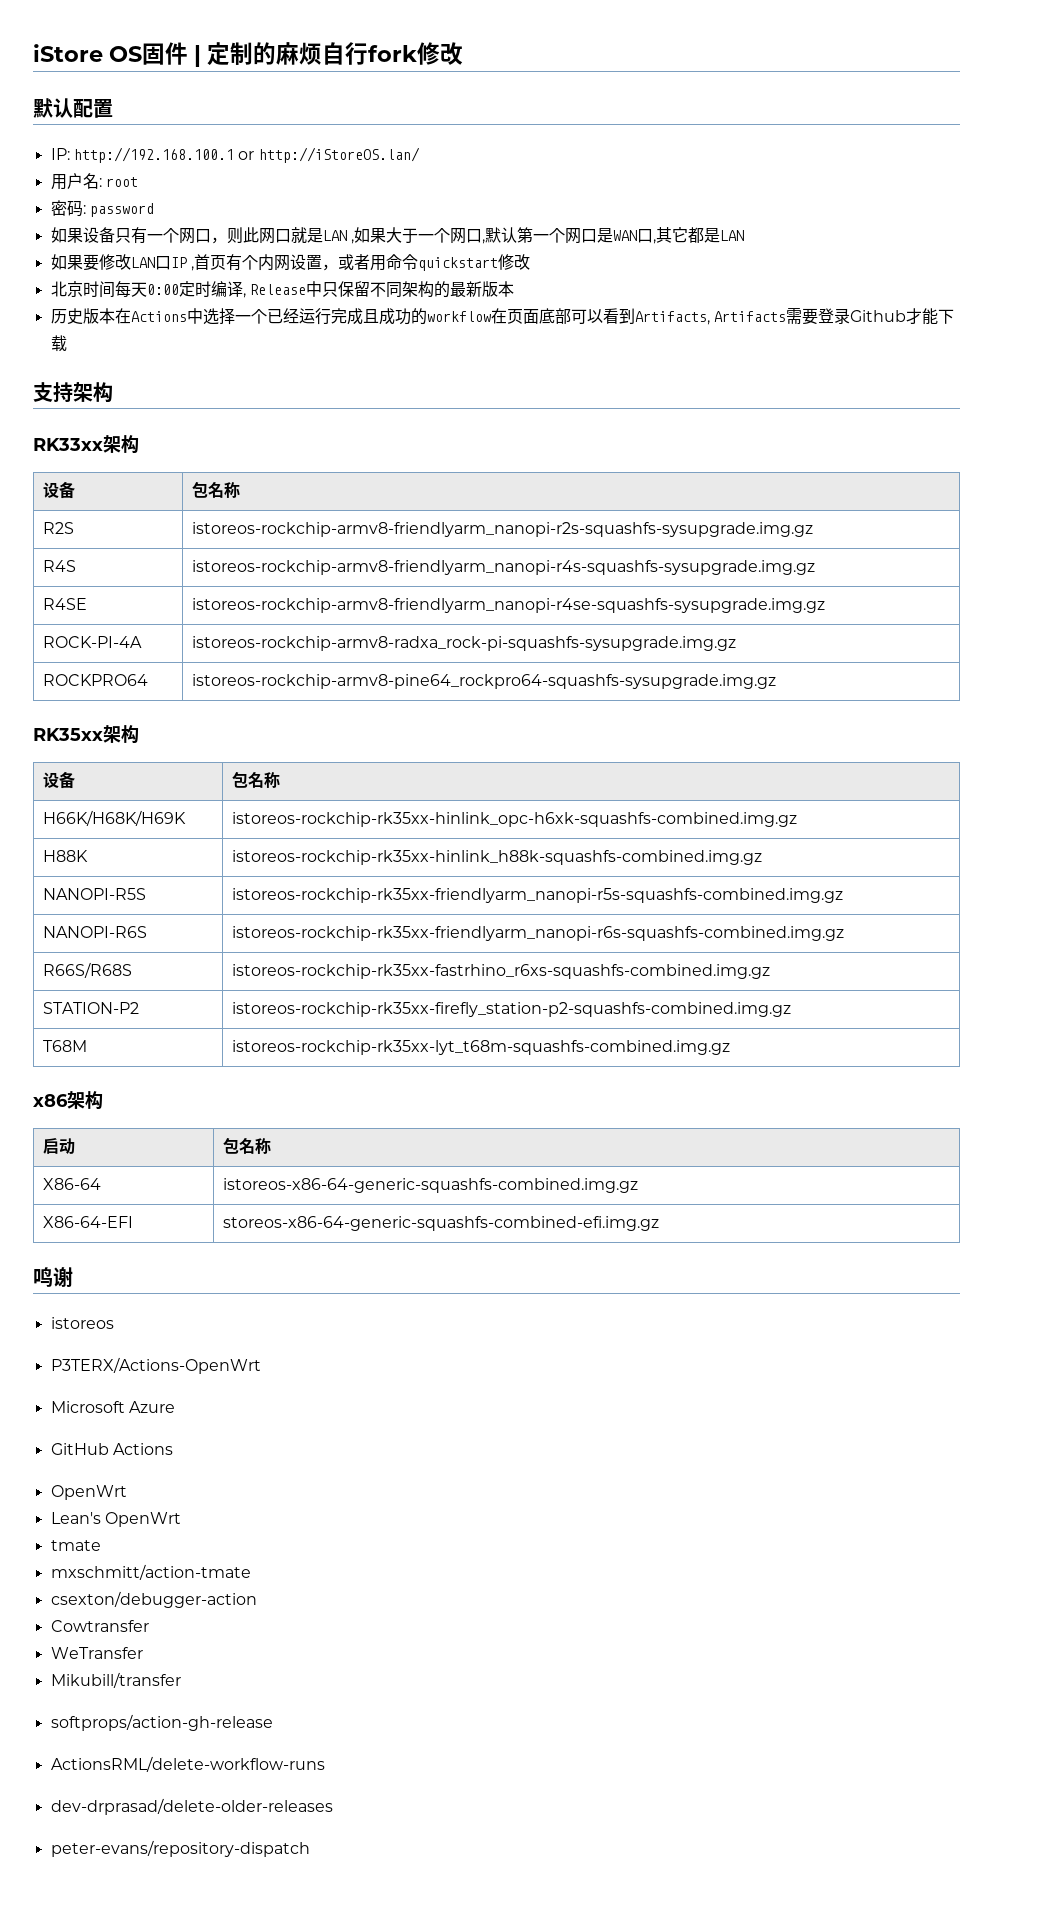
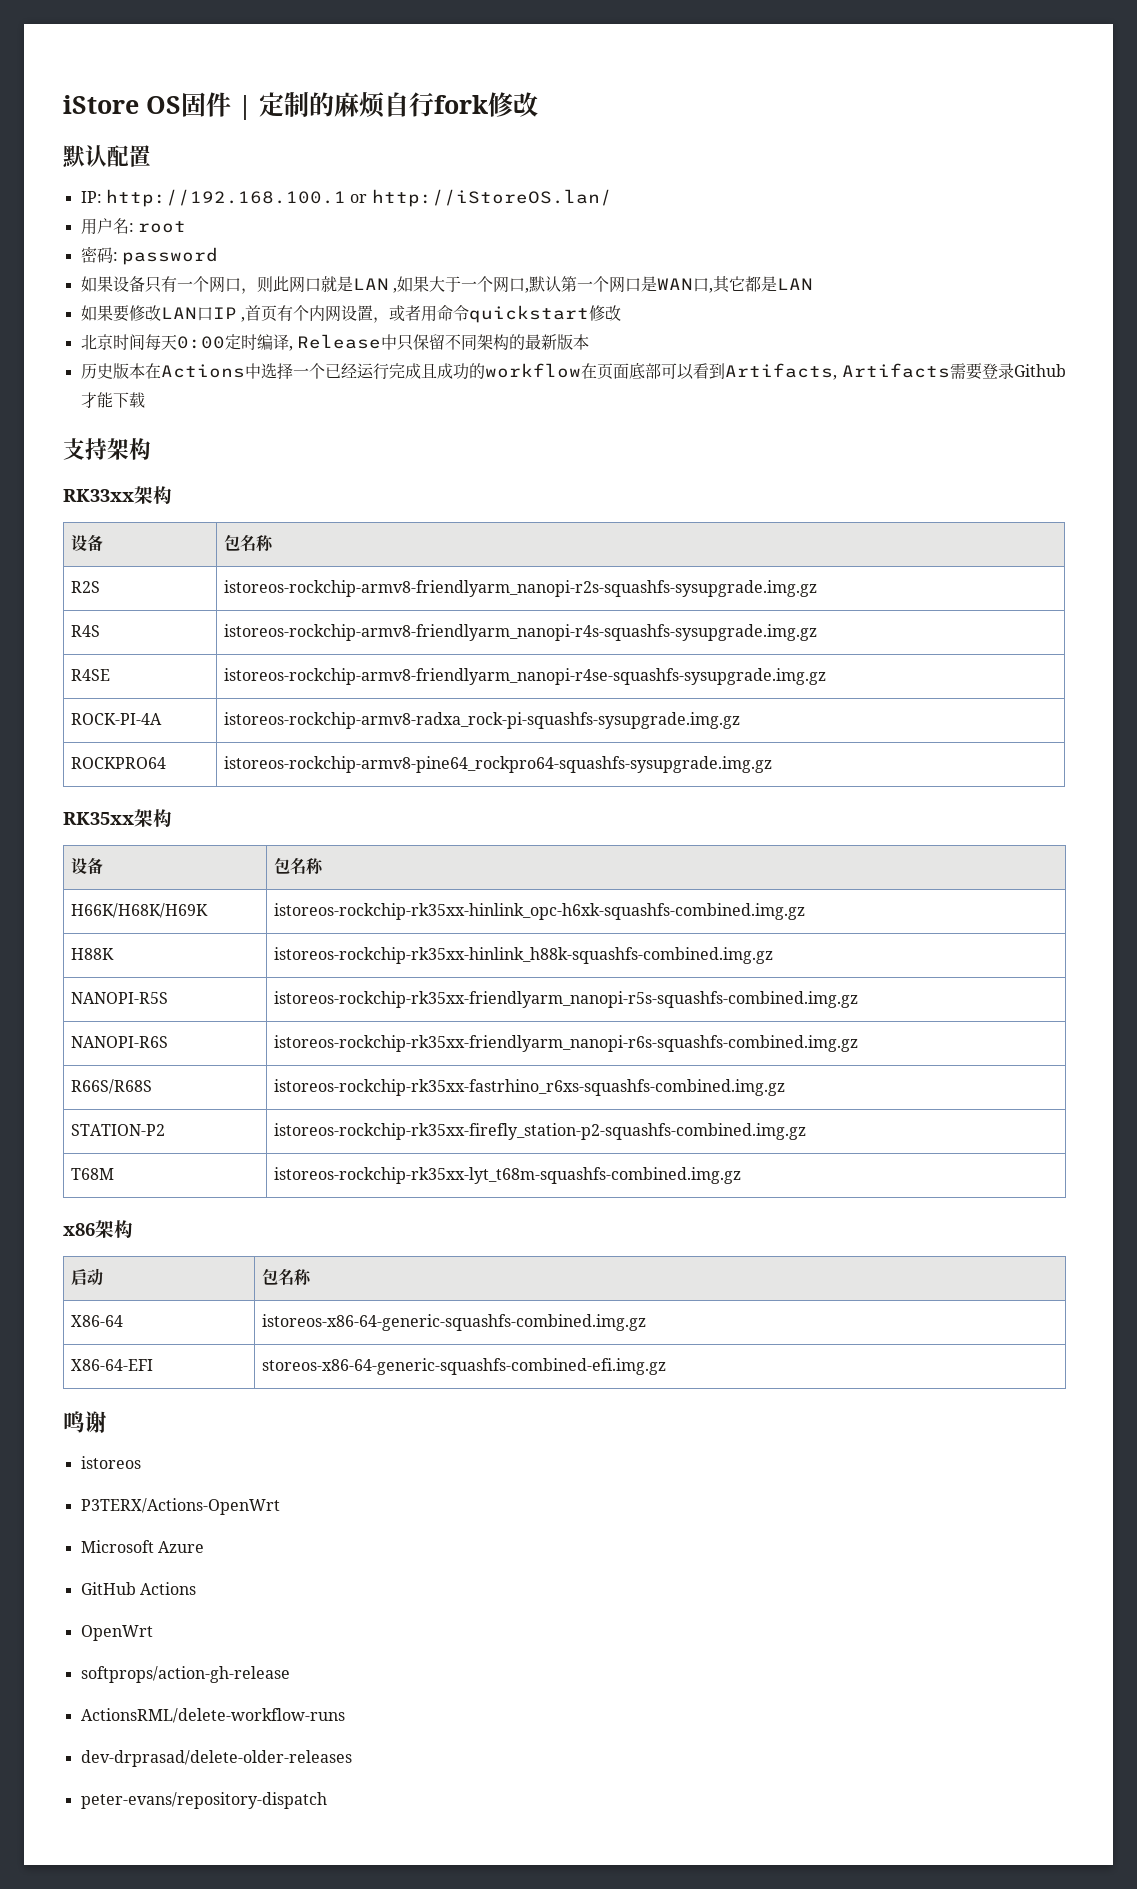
[50,1512,181,1527] [50,1540,101,1551] [50,1564,251,1580] [50,1591,257,1608] [50,1620,149,1632] [50,1647,143,1659] [50,1672,181,1688] // Lean's OpenWrt // tmate // mxschmitt/action-tmate // csexton/debugger-action // Cowtransfer // WeTransfer // Mikubill/transfer -> (153, 1633) none

